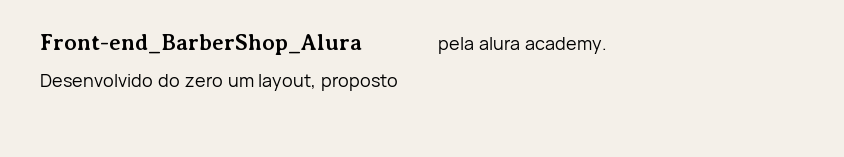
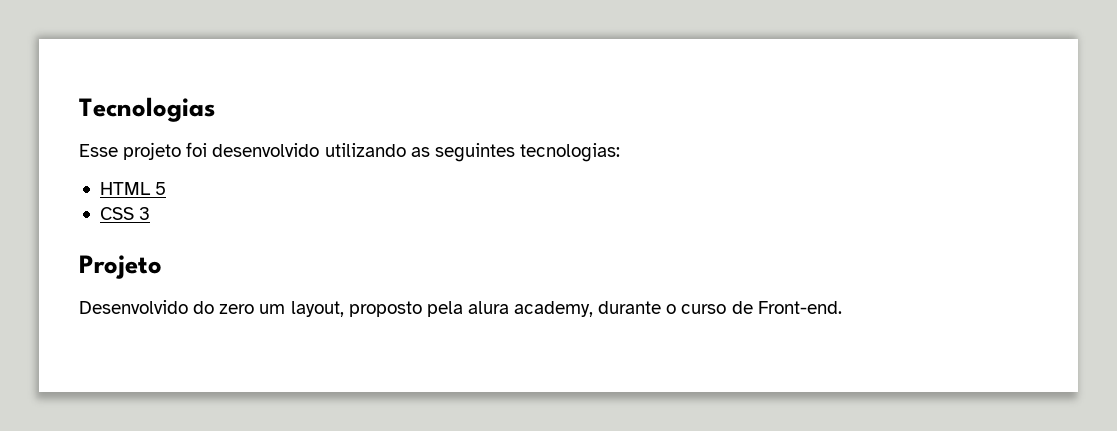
[40,34,362,55] Front-end_BarberShop_Alura -> [79,97,215,122] [79,142,620,162] [99,182,167,195] [99,207,151,220] [79,255,162,279] Tecnologias // Esse projeto foi desenvolvido utilizando as seguintes tecnologias: // HTML 5 // CSS 3 // Projeto
[524,37,607,54] academy. -> [514,301,842,317] academy, durante o curso de Front-end.

